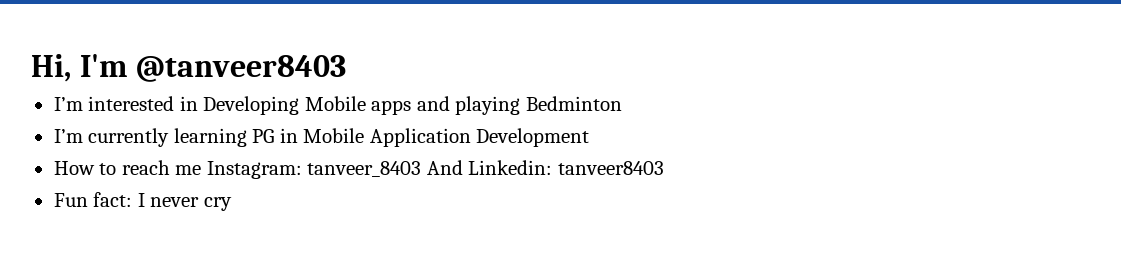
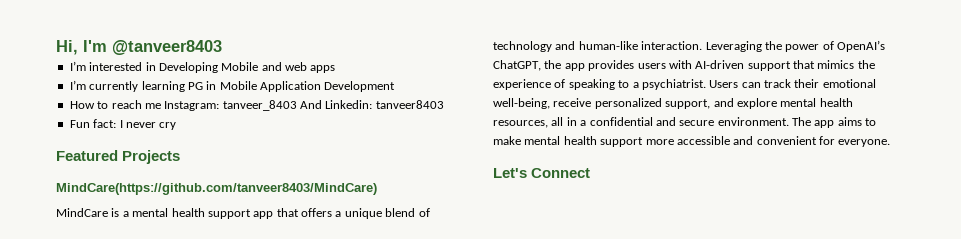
(366, 103) none -> [261,62,307,71] and web
[416,96,622,115] and playing Bedminton -> (336, 69) none
(232, 204) none -> [56,150,181,164] [56,183,377,195] [56,208,430,219] [493,40,885,52] [493,60,875,71] [493,79,876,90] [493,98,853,109] [493,117,877,128] [493,136,891,147] [493,168,591,178] // Featured Projects // MindCare(https://github.com/tanveer8403/MindCare) // MindCare is a mental health support app that offers a unique blend of technology and human-like interaction. Leveraging the power of OpenAI’s ChatGPT, the app provides users with AI-driven support that mimics the experience of speaking to a psychiatrist. Users can track their emotional well-being, receive personalized support, and explore mental health resources, all in a confidential and secure environment. The app aims to make mental health support more accessible and convenient for everyone. // Let's Connect

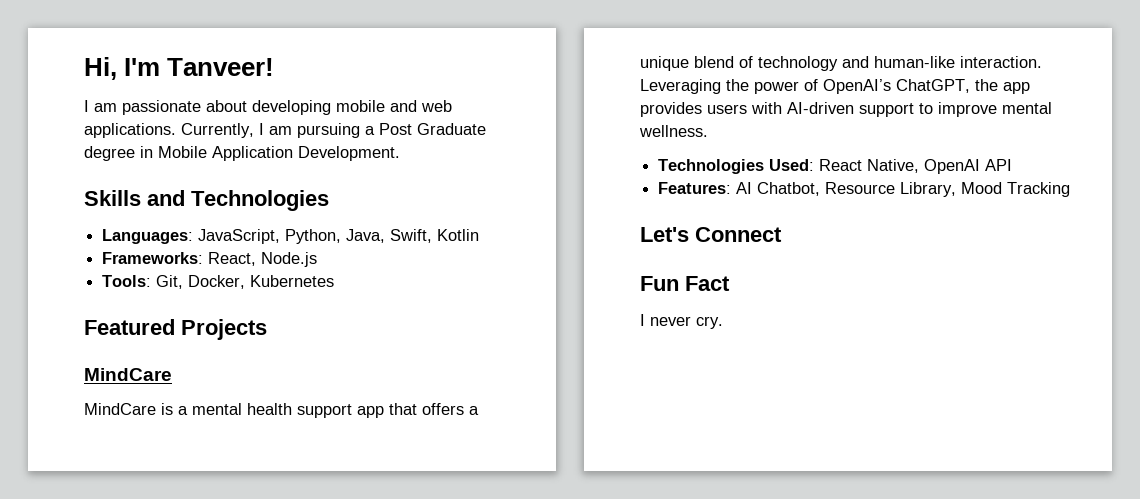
[112,40,222,55] [69,61,336,73] [69,80,396,92] [69,100,444,111] [69,119,177,130] @tanveer8403 // I’m interested in Developing Mobile and web apps // I’m currently learning PG in Mobile Application Development // How to reach me Instagram: tanveer_8403 And Linkedin: tanveer8403 // Fun fact: I never cry -> [167,58,275,76] [84,100,452,115] [84,123,486,138] [84,146,400,161] [84,190,329,211] [102,229,480,244] [102,252,318,267] [102,275,335,289] Tanveer! // I am passionate about developing mobile and web applications. Currently, I am pursuing a Post Graduate degree in Mobile Application Development. // Skills and Technologies // Languages: JavaScript, Python, Java, Swift, Kotlin // Frameworks: React, Node.js // Tools: Git, Docker, Kubernetes
[56,183,377,195] MindCare(https://github.com/tanveer8403/MindCare) -> [84,368,172,381] MindCare
[793,60,875,69] [493,79,876,90] [493,98,853,109] [493,117,877,128] [493,136,891,147] [493,168,591,178] that mimics the experience of speaking to a psychiatrist. Users can track their emotional well-being, receive personalized support, and explore mental health resources, all in a confidential and secure environment. The app aims to make mental health support more accessible and convenient for everyone. // Let's Connect -> [919,102,1052,117] [639,125,708,137] [658,159,1013,174] [658,182,1071,197] [640,227,782,242] [640,276,730,291] [640,314,723,329] to improve mental wellness. // Technologies Used: React Native, OpenAI API // Features: AI Chatbot, Resource Library, Mood Tracking // Let's Connect // Fun Fact // I never cry.

